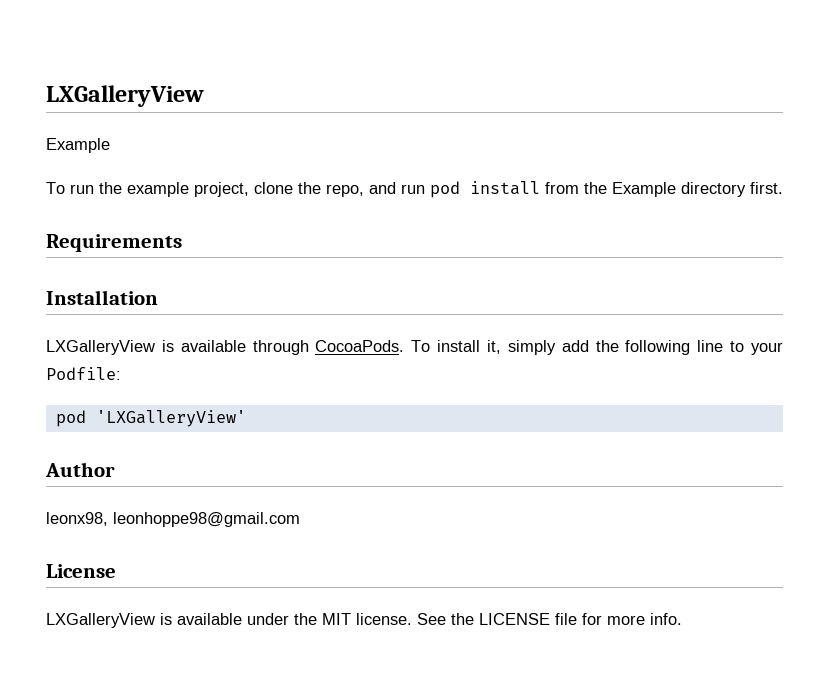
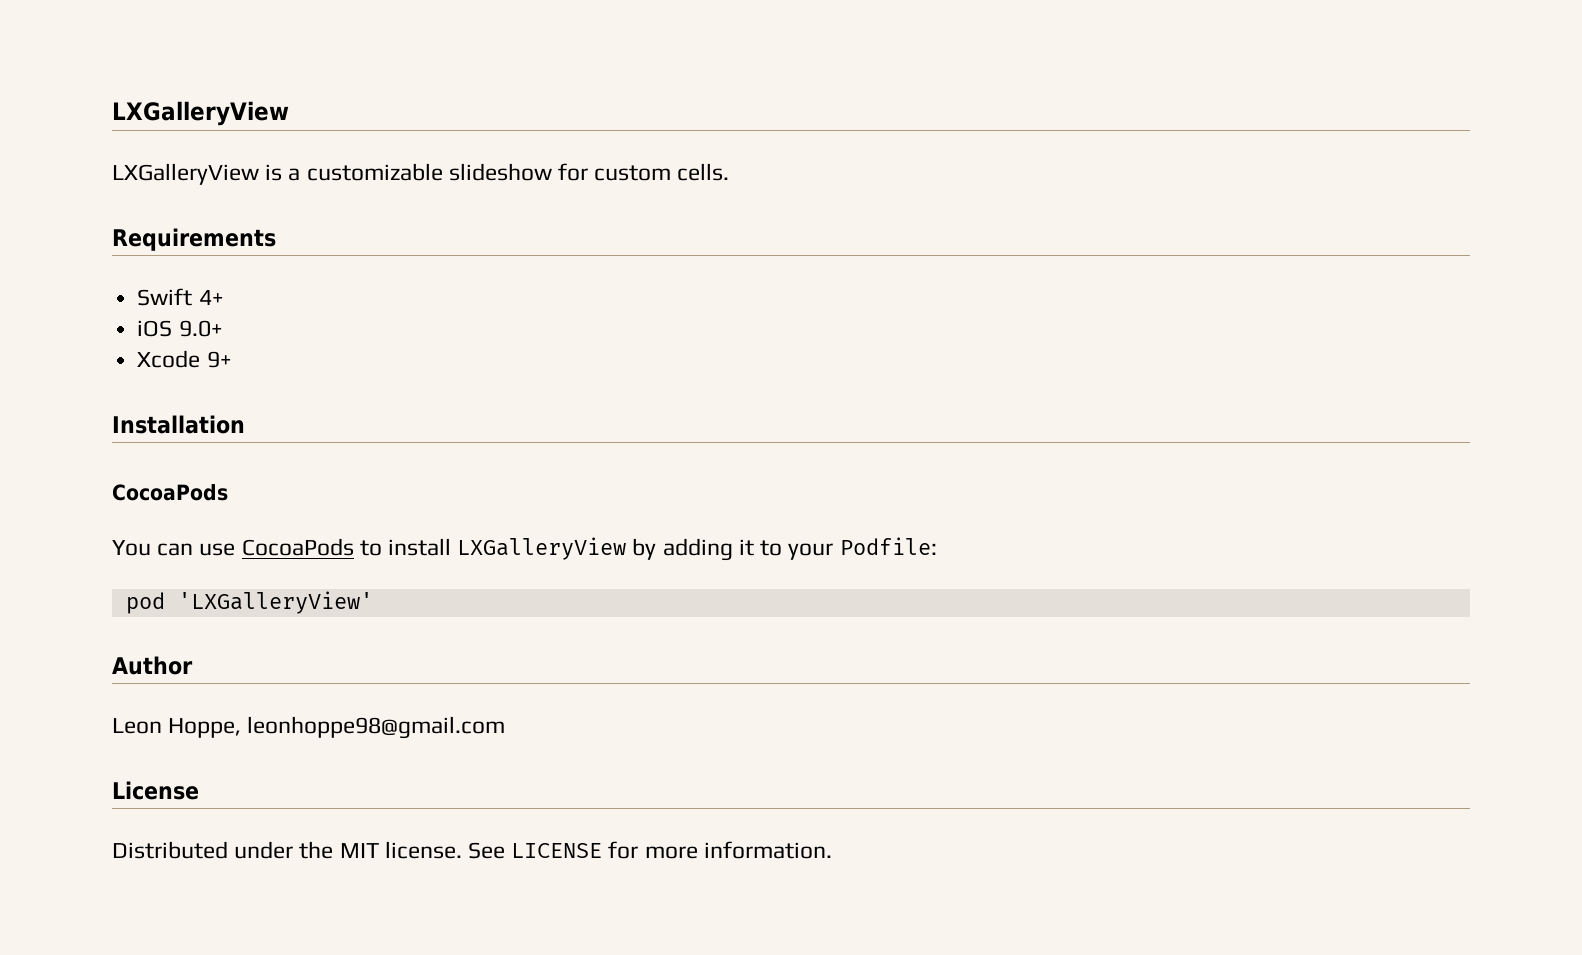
[46,138,110,153] [46,181,783,198] [46,234,182,252] [46,290,158,305] [46,340,724,355] Example // To run the example project, clone the repo, and run pod install from the Example directory first. // Requirements // Installation // LXGalleryView is available through CocoaPods. To install it, simply add the following line -> [112,163,730,185] [112,228,276,251] [137,288,224,306] [137,320,223,337] [137,350,232,368] [112,415,245,434] [112,484,228,501] [112,537,754,561] LXGalleryView is a customizable slideshow for custom cells. // Requirements // Swift 4+ // iOS 9.0+ // Xcode 9+ // Installation // CocoaPods // You can use CocoaPods to install LXGalleryView by adding it
[46,512,108,526] leonx98, -> [112,718,242,738] Leon Hoppe,
[46,613,242,628] LXGalleryView is available -> [112,841,228,859] Distributed
[451,613,577,625] the LICENSE file -> [511,843,603,858] LICENSE
[650,613,682,625] info. -> [703,841,832,859] information.

